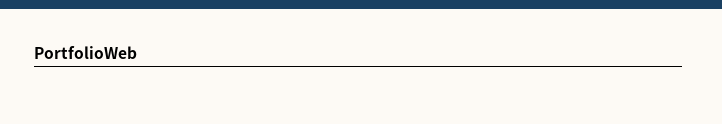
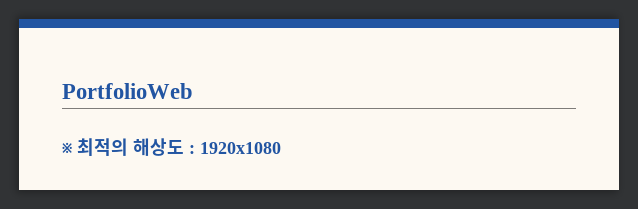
(137, 52) none -> [62,138,281,156] // ※ 최적의 해상도 : 1920x1080

